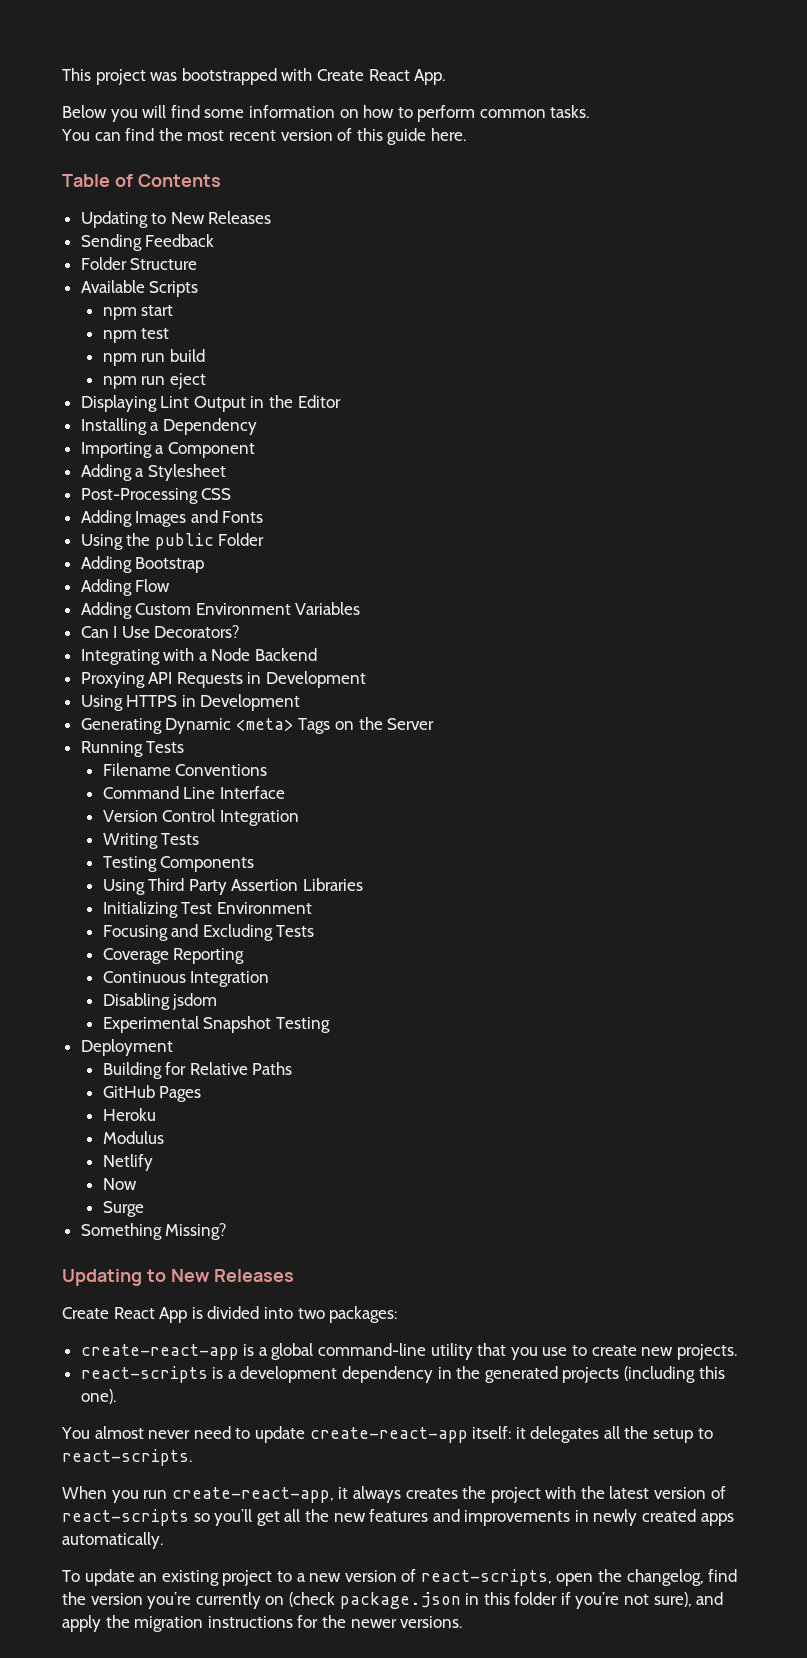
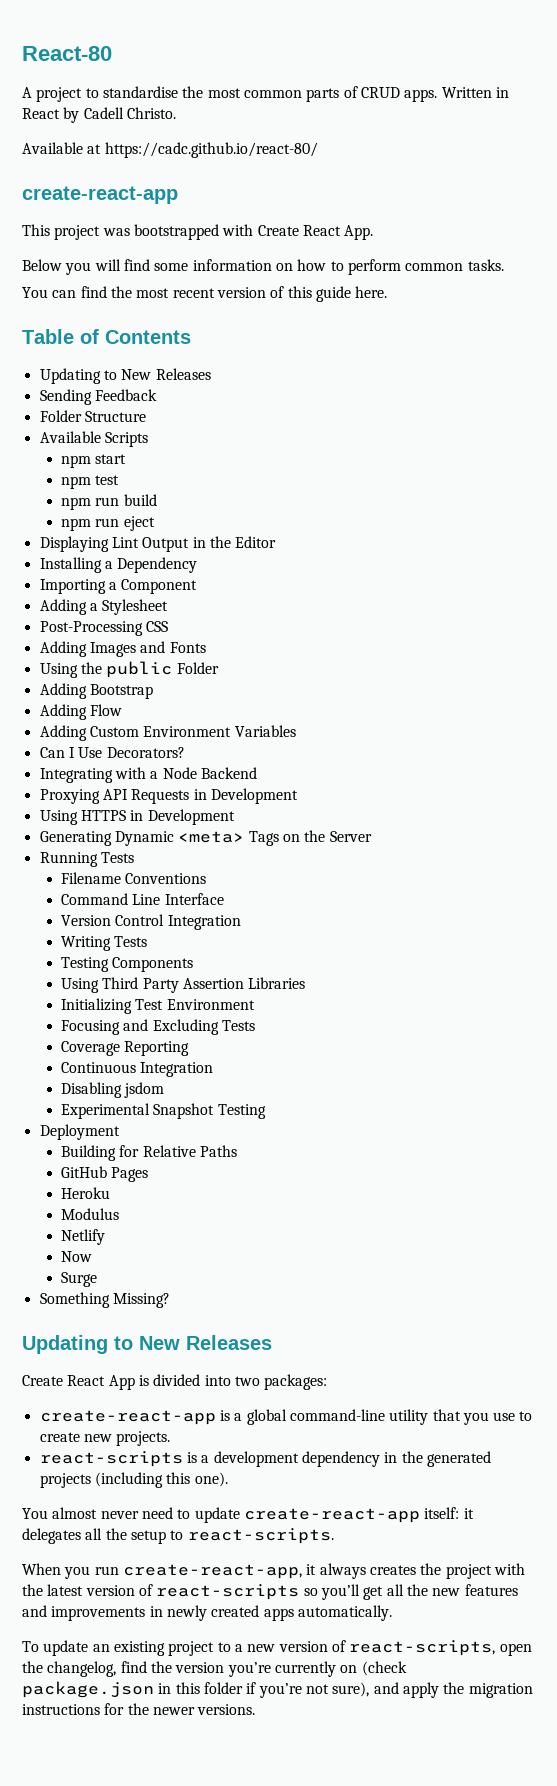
(62, 74) none -> [22,46,112,61] [22,86,509,102] [22,107,176,123] [22,142,318,158] [22,186,178,204] React-80 // A project to standardise the most common parts of CRUD apps. Written in React by Cadell Christo. // Available at https://cadc.github.io/react-80/ // create-react-app //

